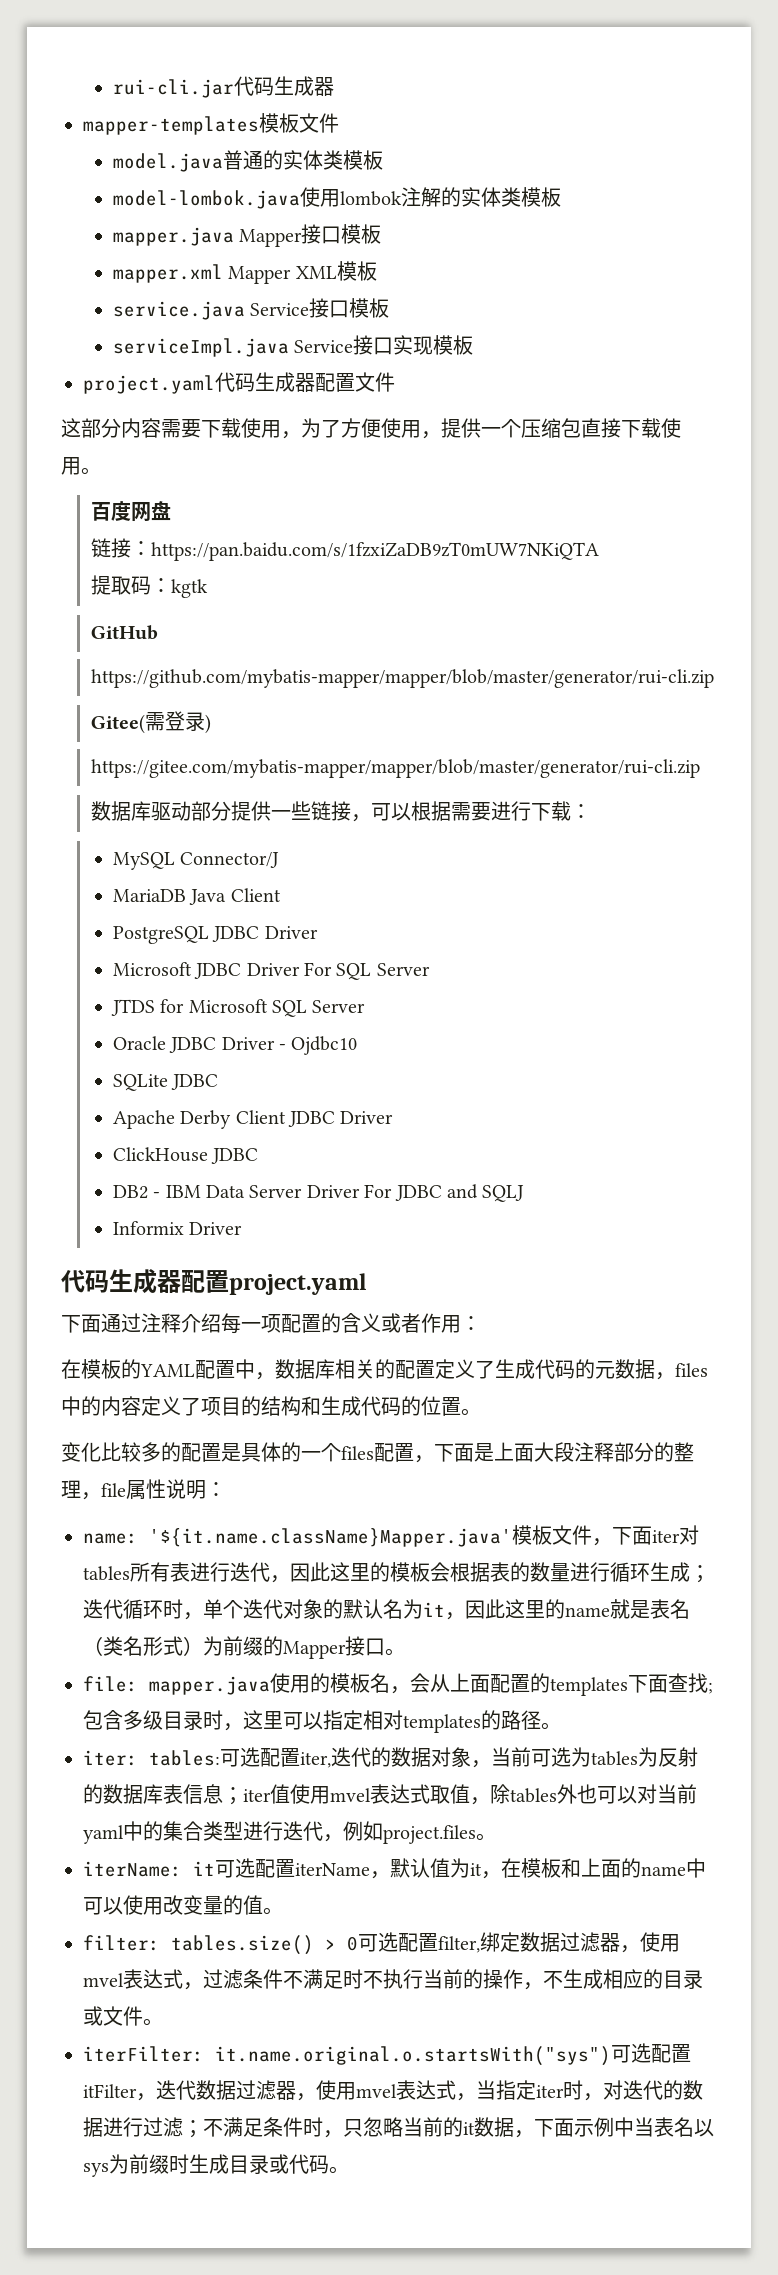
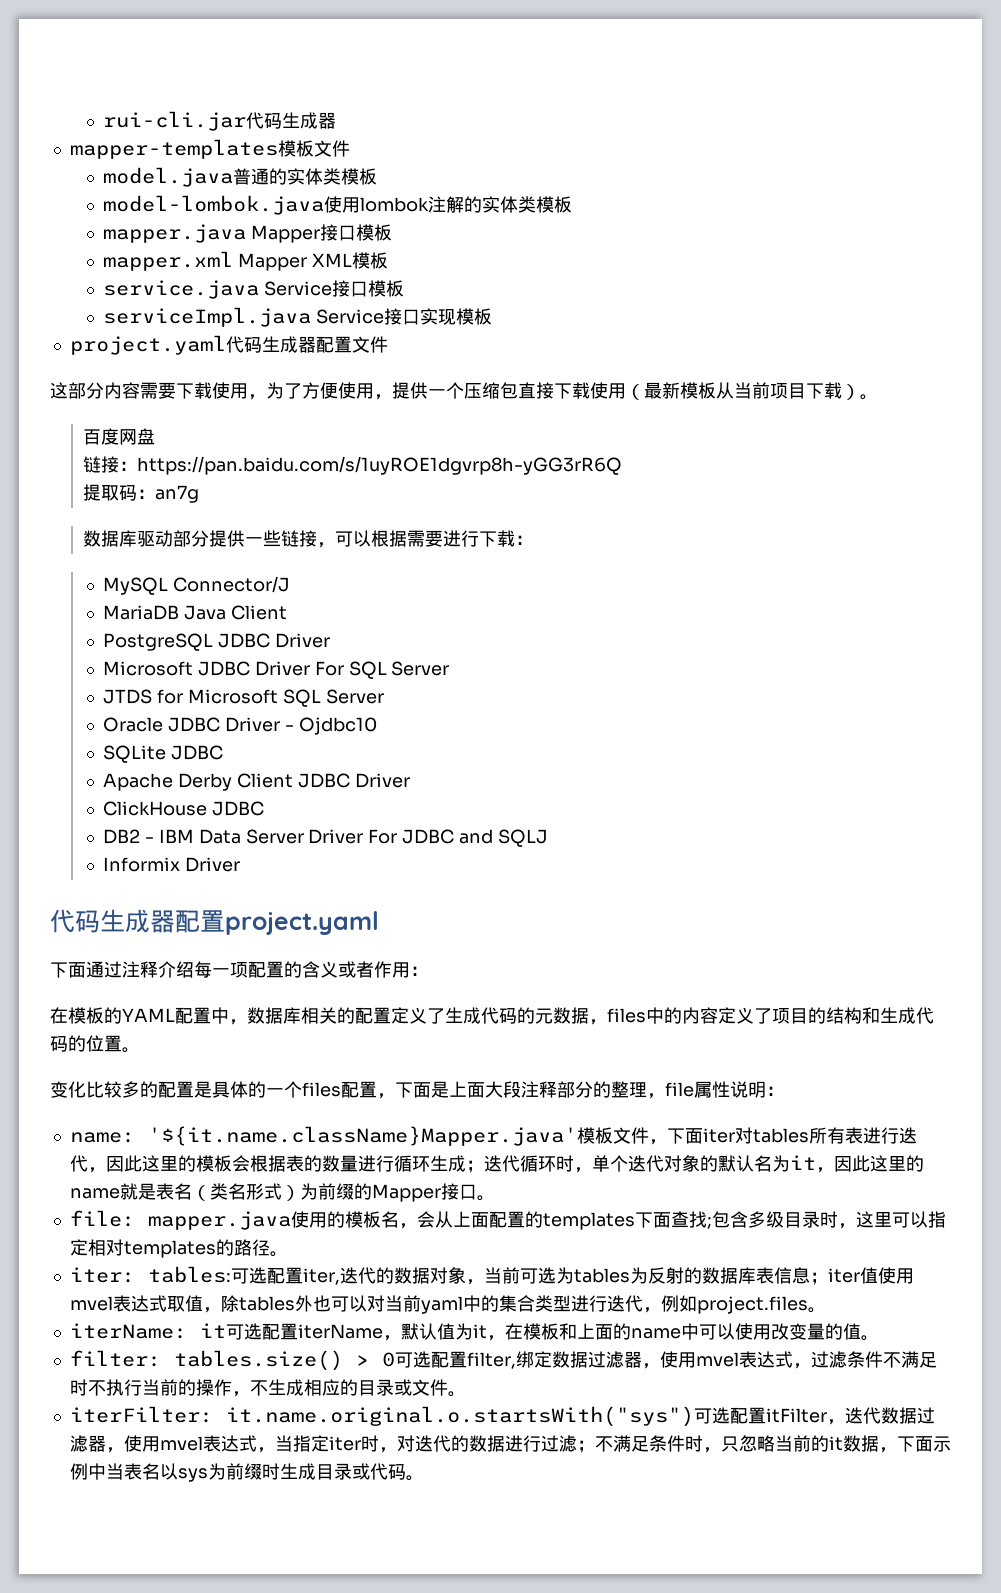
(81, 466) none -> [626,382,860,400] （最新模板从当前项目下载）
[150,542,599,561] https://pan.baidu.com/s/1fzxiZaDB9zT0mUW7NKiQTA -> [137,456,623,475] https://pan.baidu.com/s/1uyROE1dgvrp8h-yGG3rR6Q
[170,579,208,598] [90,625,158,640] [90,669,714,688] [90,711,211,734] [90,759,700,778] kgtk // GitHub // https://github.com/mybatis-mapper/mapper/blob/master/generator/rui-cli.zip // Gitee(需登录) // https://gitee.com/mybatis-mapper/mapper/blob/master/generator/rui-cli.zip -> [155,485,200,503] an7g

